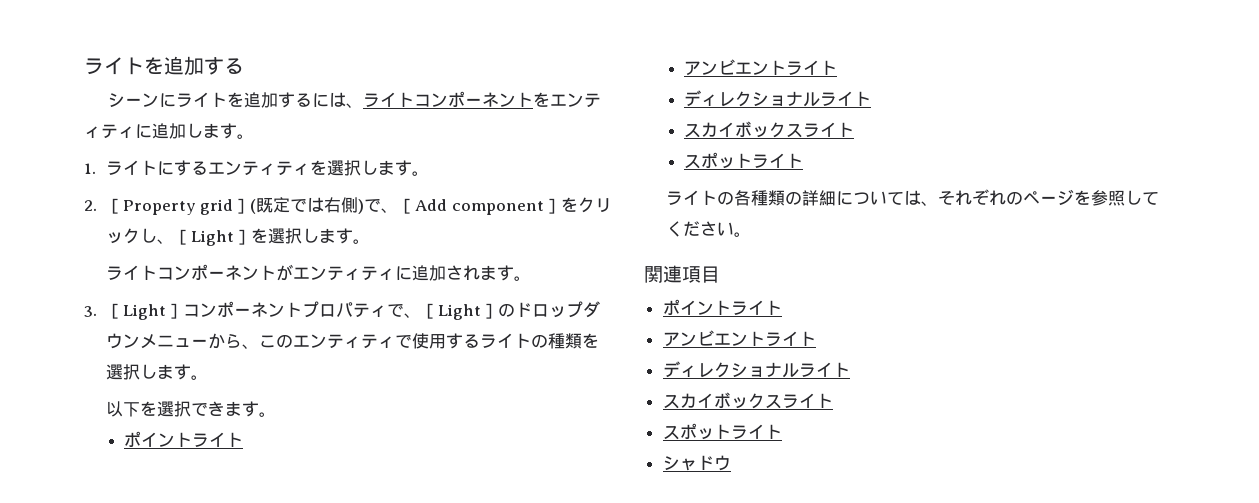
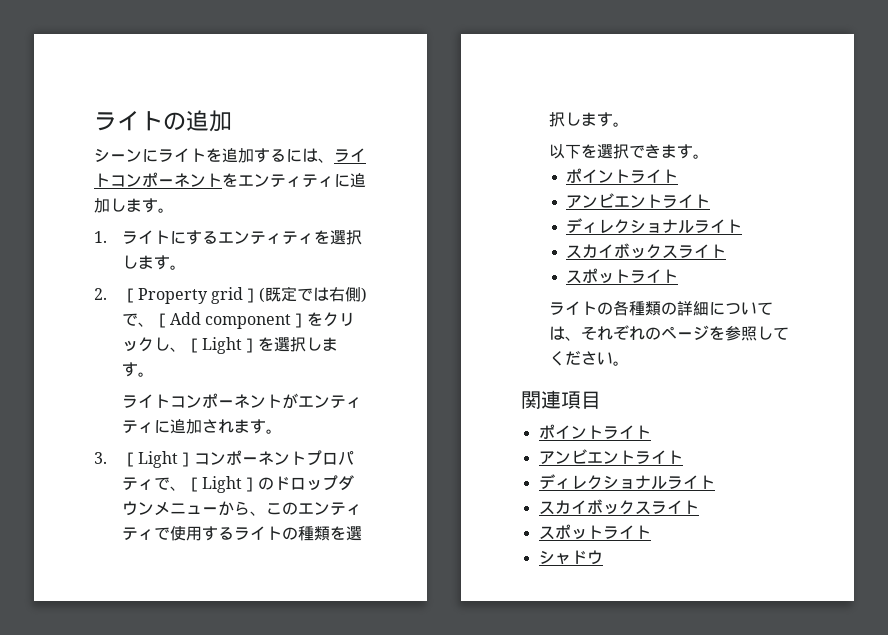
[84,56,244,76] ライトを追加する -> [94,110,232,132] ライトの追加

